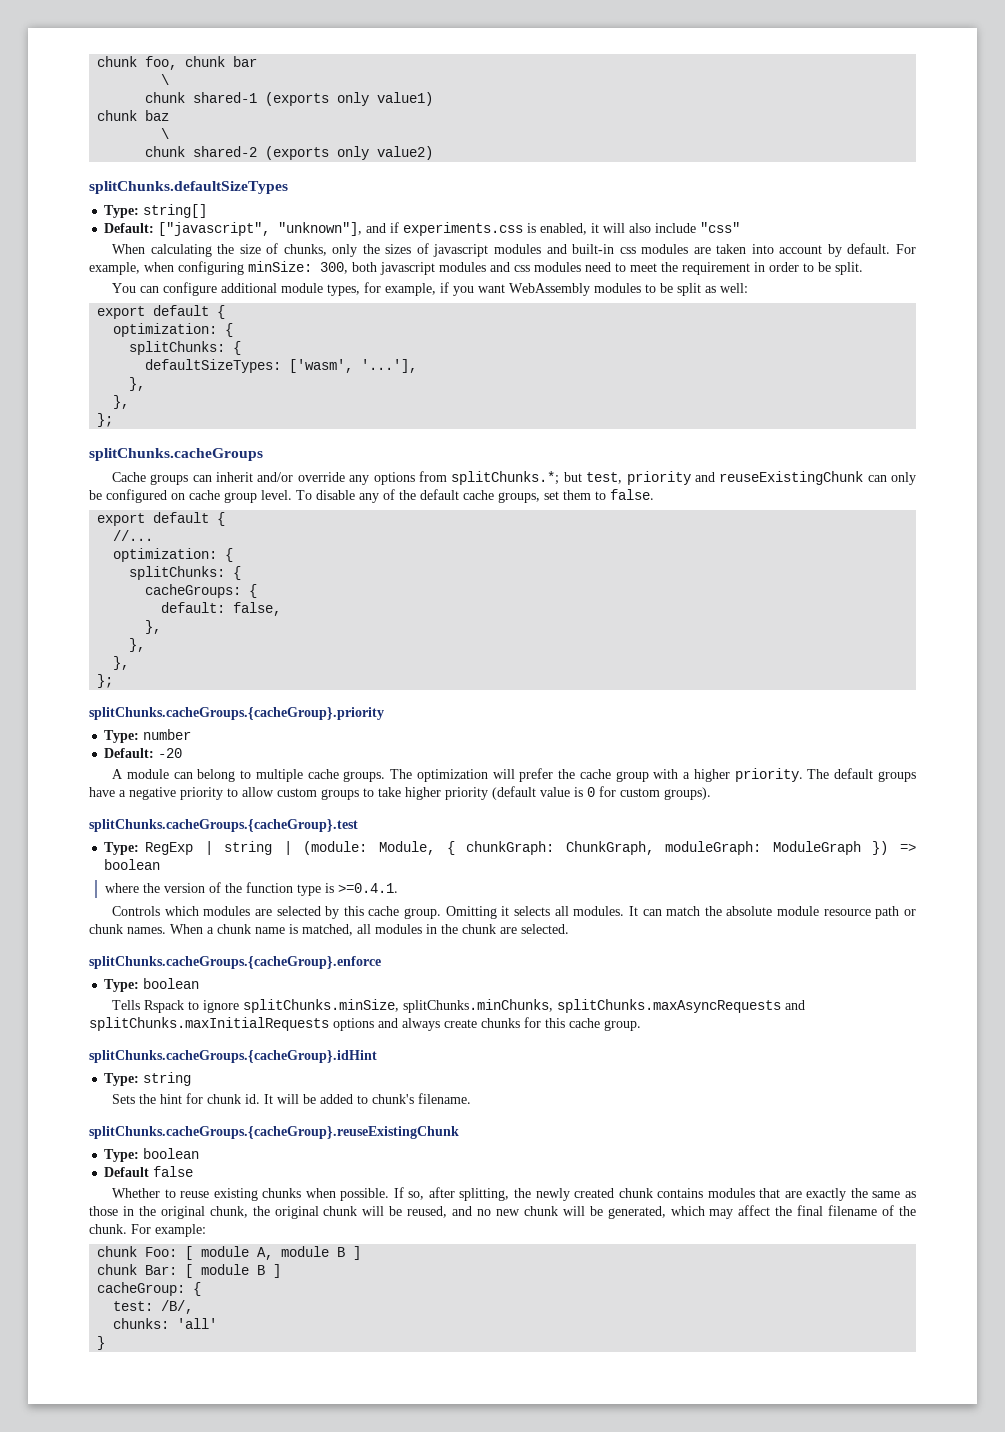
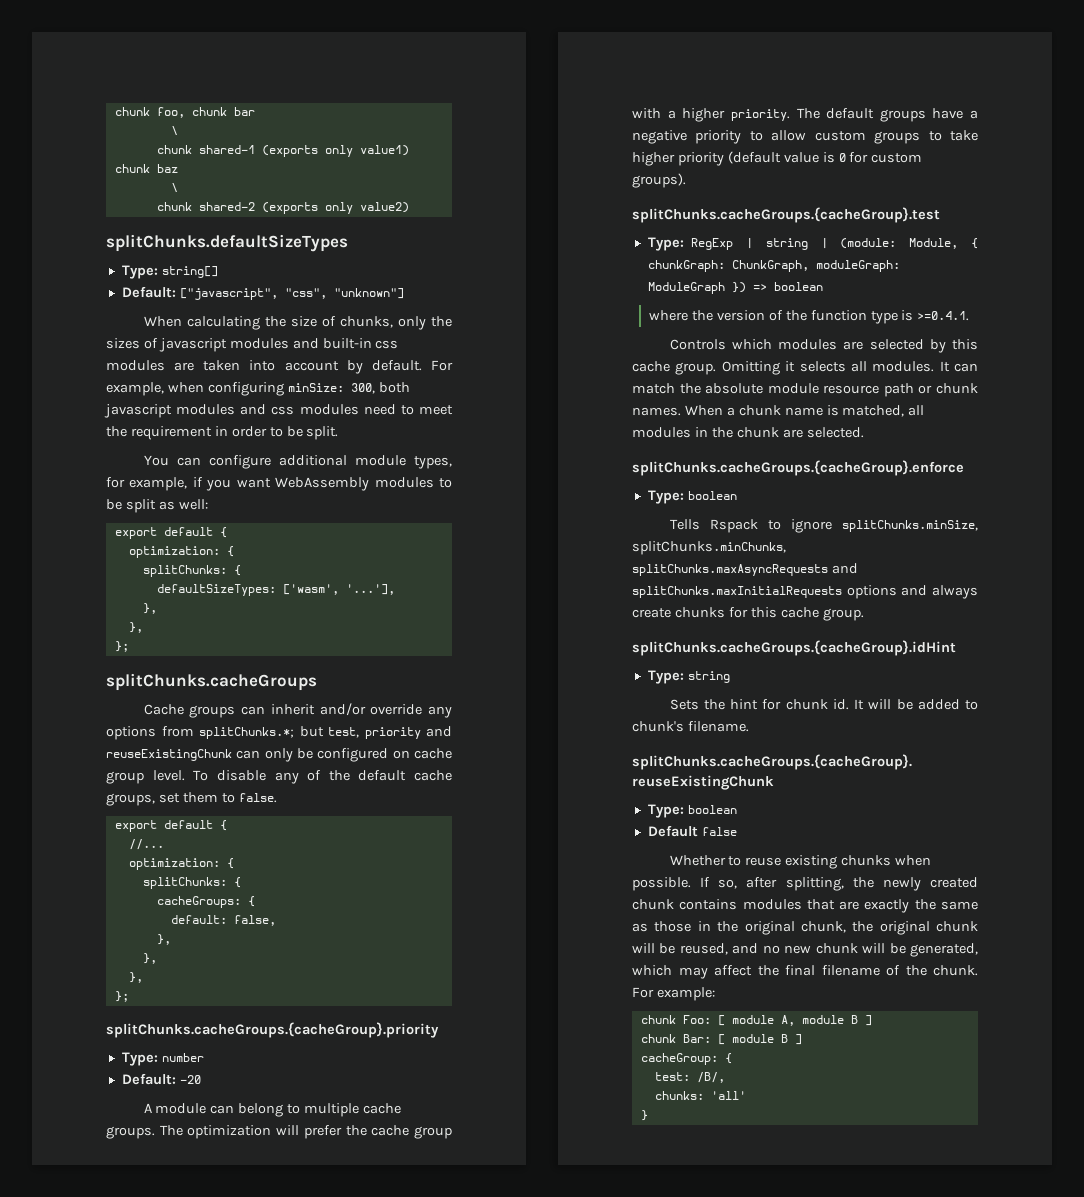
[278,222,741,236] "unknown"], and if experiments.css is enabled, it will also include "css" -> [284,288,404,299] "css", "unknown"]

